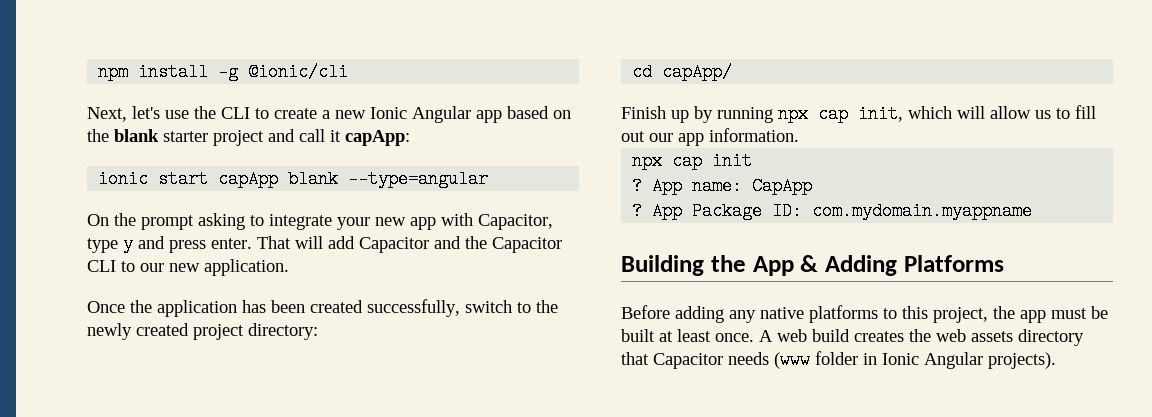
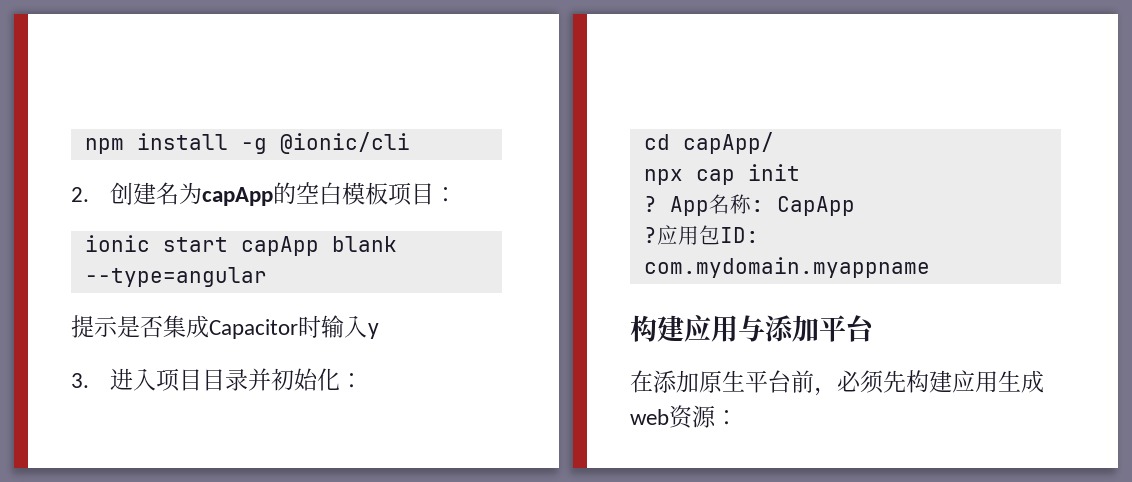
[87,106,571,123] [87,129,410,146] Next, let's use the CLI to create a new Ionic Angular app based on the blank starter project and call it capApp: -> [71,182,458,206] 2.创建名为capApp的空白模板项目：
[87,213,553,230] [87,235,562,253] [87,259,289,276] [87,299,558,317] [87,323,318,340] [632,63,733,81] [621,105,1096,123] [621,128,799,146] On the prompt asking to integrate your new app with Capacitor, type y and press enter. That will add Capacitor and the Capacitor CLI to our new application. // Once the application has been created successfully, switch to the newly created project directory: // cd capApp/ // Finish up by running npx cap init, which will allow us to fill out our app information. -> [71,315,380,339] [71,368,364,392] [643,132,774,154] 提示是否集成Capacitor时输入y // 3.进入项目目录并初始化： // cd capApp/
[692,177,743,195] name: -> [708,194,764,214] 名称:
[652,202,763,220] App Package -> [656,225,720,245] 应用包
[621,255,1004,276] [621,305,1108,323] [621,329,1084,346] [621,351,1056,369] Building the App & Adding Platforms // Before adding any native platforms to this project, the app must be built at least once. A web build creates the web assets directory that Capacitor needs (www folder in Ionic Angular projects). -> [630,315,874,342] [630,370,1044,396] [630,405,738,429] 构建应用与添加平台 // 在添加原生平台前，必须先构建应用生成web资源：

